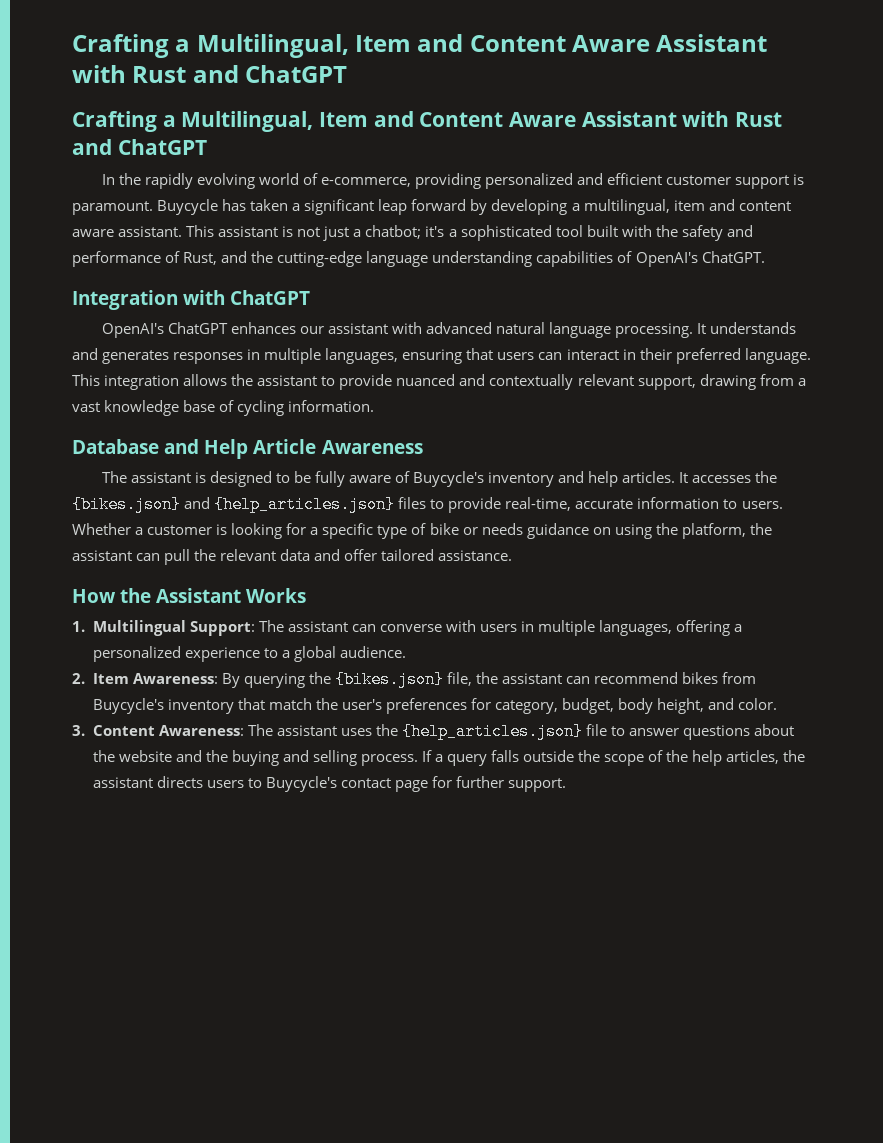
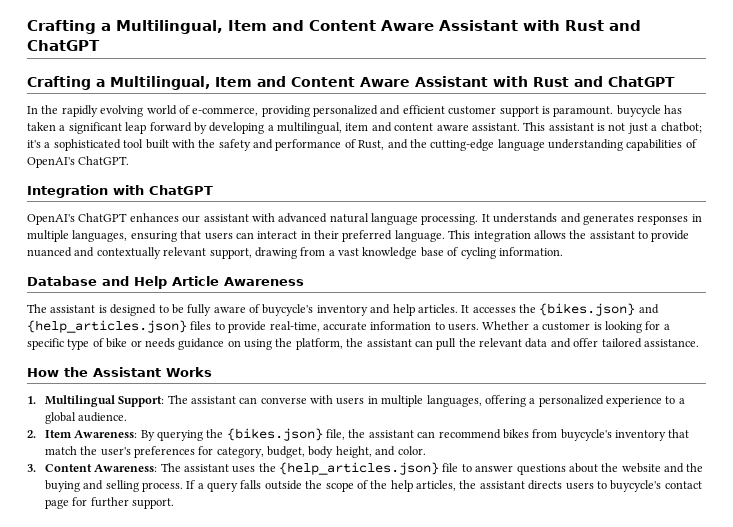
[157,199,219,215] Buycycle -> [616,105,661,117] buycycle
[412,471,484,487] Buycycle's -> [262,304,314,316] buycycle's
[92,698,164,714] Buycycle's -> [560,429,612,441] buycycle's
[265,776,337,792] Buycycle's -> [610,480,662,492] buycycle's

